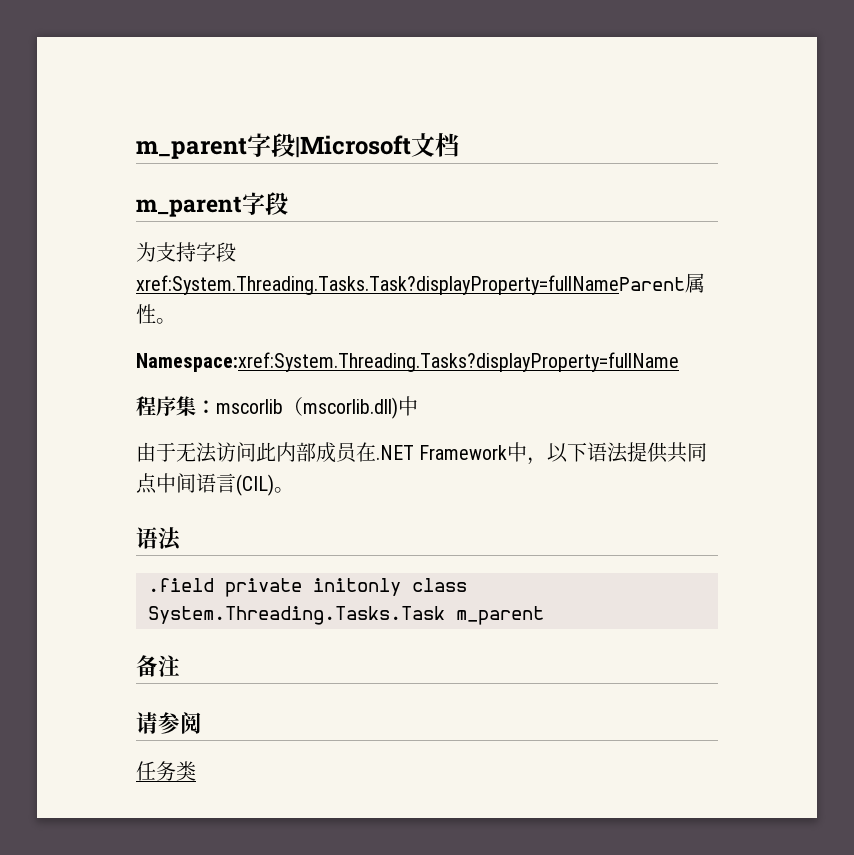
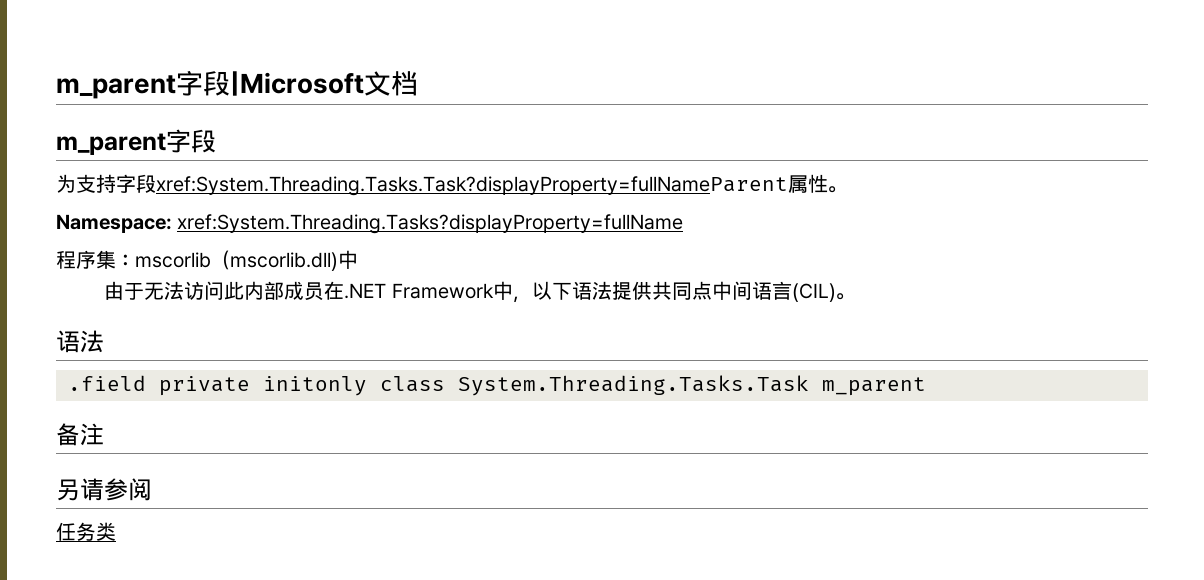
[136,352,679,372] Namespace:xref:System.Threading.Tasks?displayProperty=fullName -> [56,214,684,234] Namespace: xref:System.Threading.Tasks?displayProperty=fullName
(180, 666) none -> [56,479,80,501] 另

